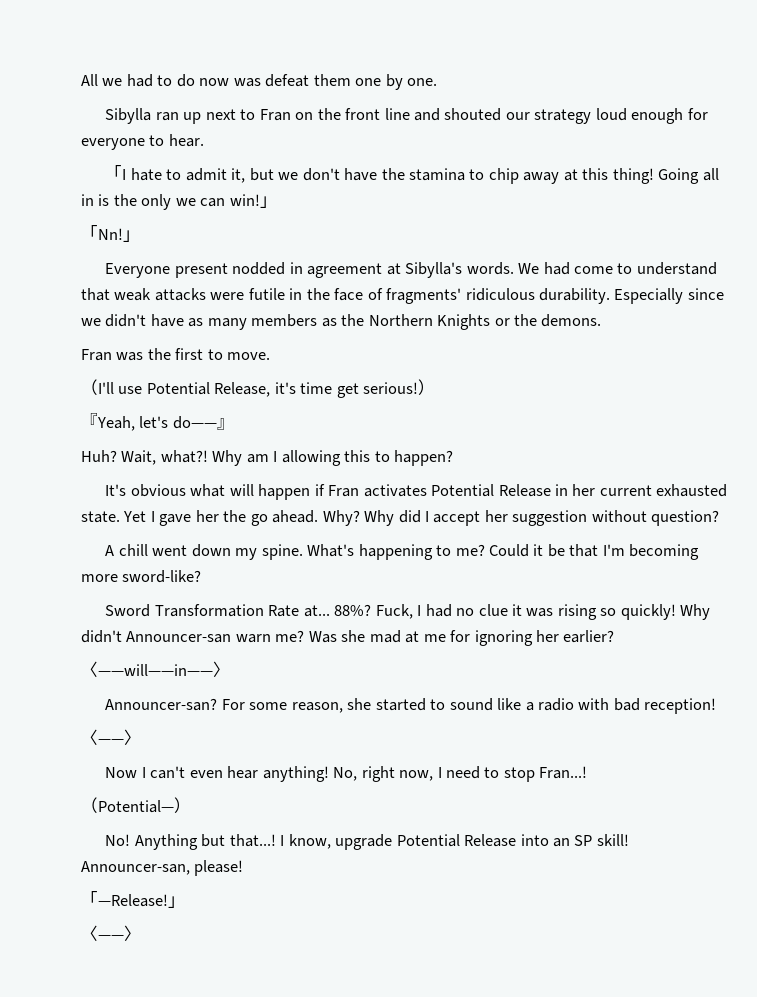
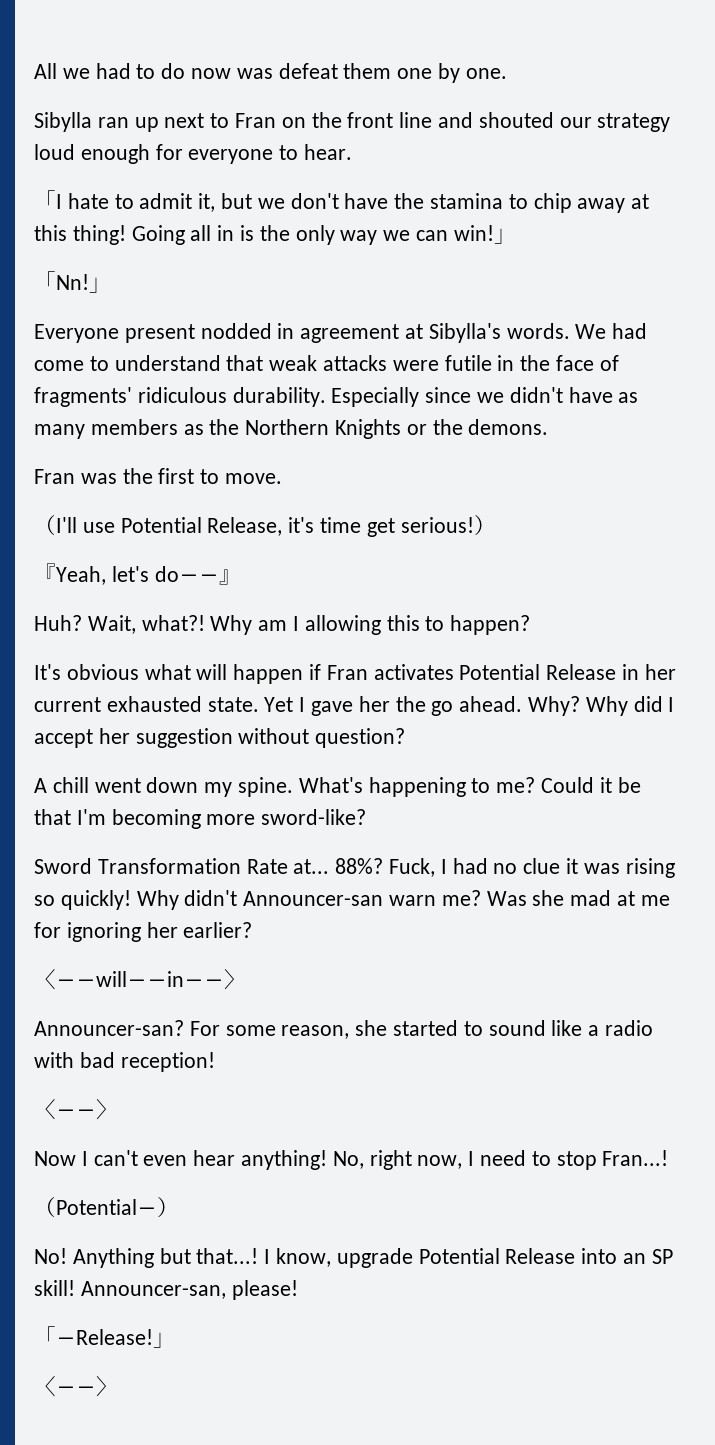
(172, 202) none -> [340,230,378,245] way

